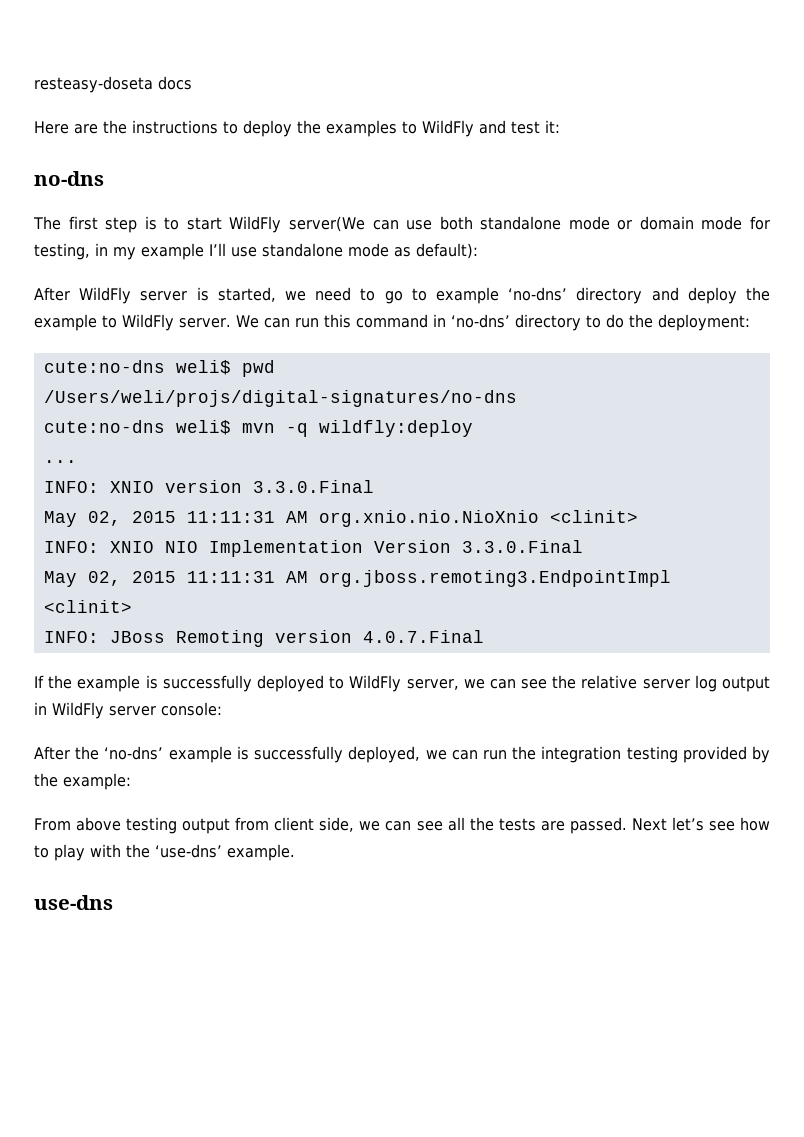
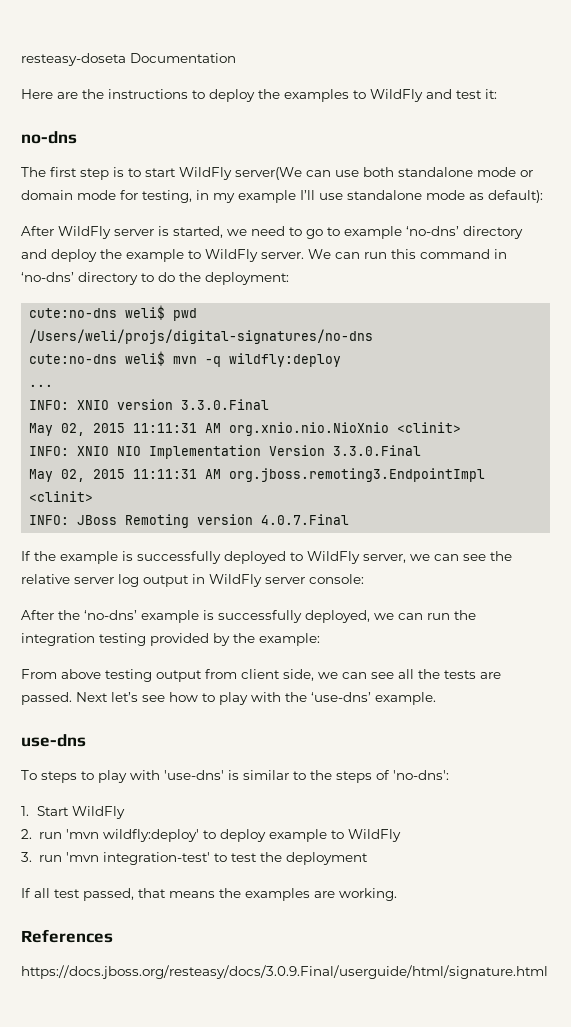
[158,76,192,90] docs -> [130,53,236,63] Documentation
(113, 902) none -> [21,770,449,783] [21,806,125,819] [21,829,401,842] [21,852,368,865] [21,888,397,901] [21,929,113,943] [21,965,548,979] // To steps to play with 'use-dns' is similar to the steps of 'no-dns': // 1. Start WildFly // 2. run 'mvn wildfly:deploy' to deploy example to WildFly // 3. run 'mvn integration-test' to test the deployment // If all test passed, that means the examples are working. // References // https://docs.jboss.org/resteasy/docs/3.0.9.Final/userguide/html/signature.html

